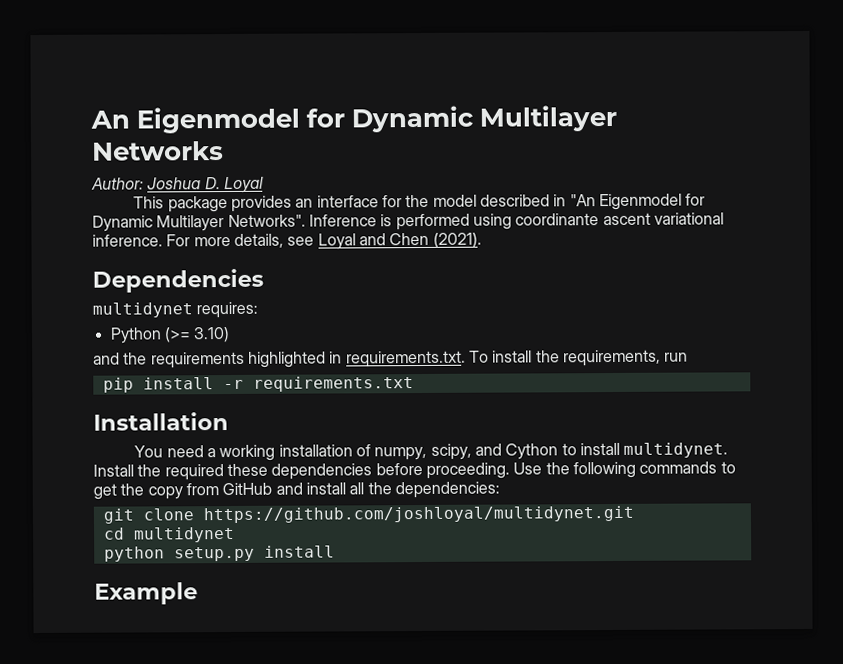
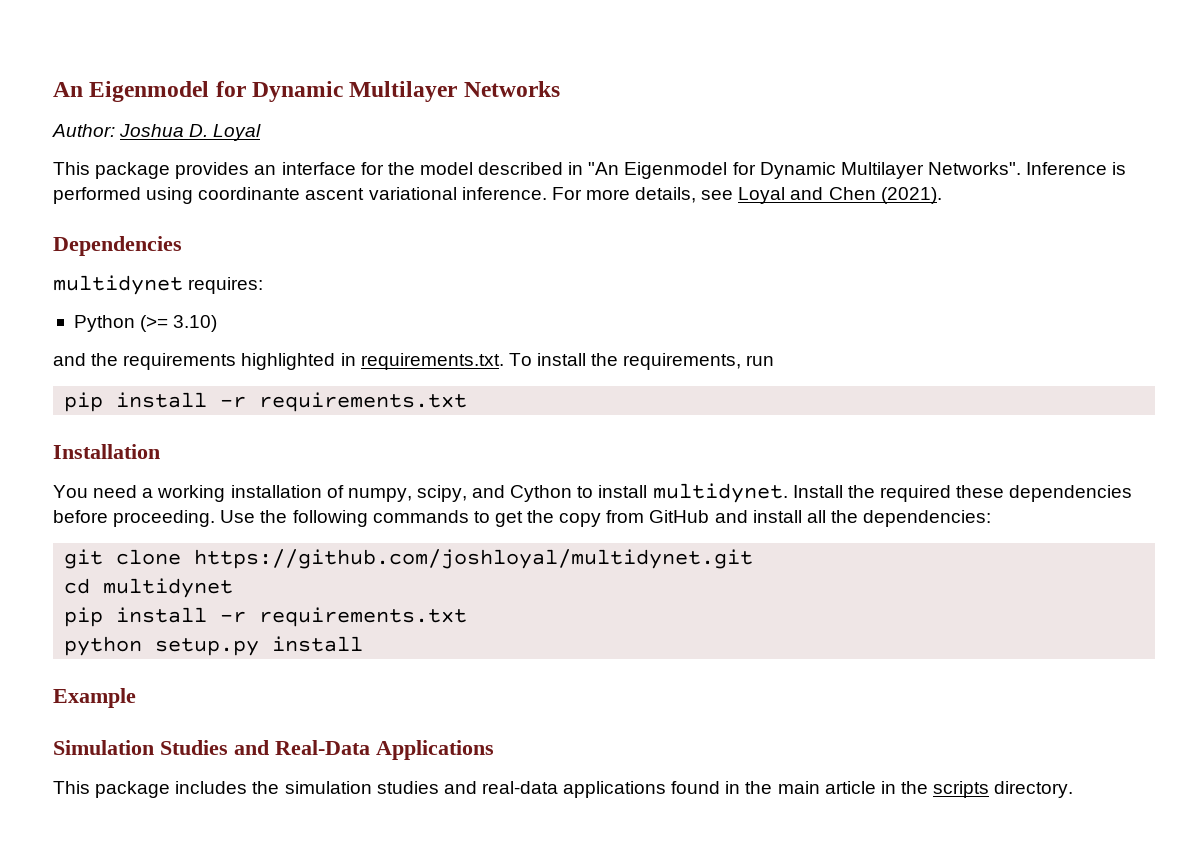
(235, 534) none -> [64,607,468,627] // pip install -r requirements.txt
(198, 593) none -> [53,740,494,760] [53,781,1074,798] // Simulation Studies and Real-Data Applications // This package includes the simulation studies and real-data applications found in the main article in the scripts directory.

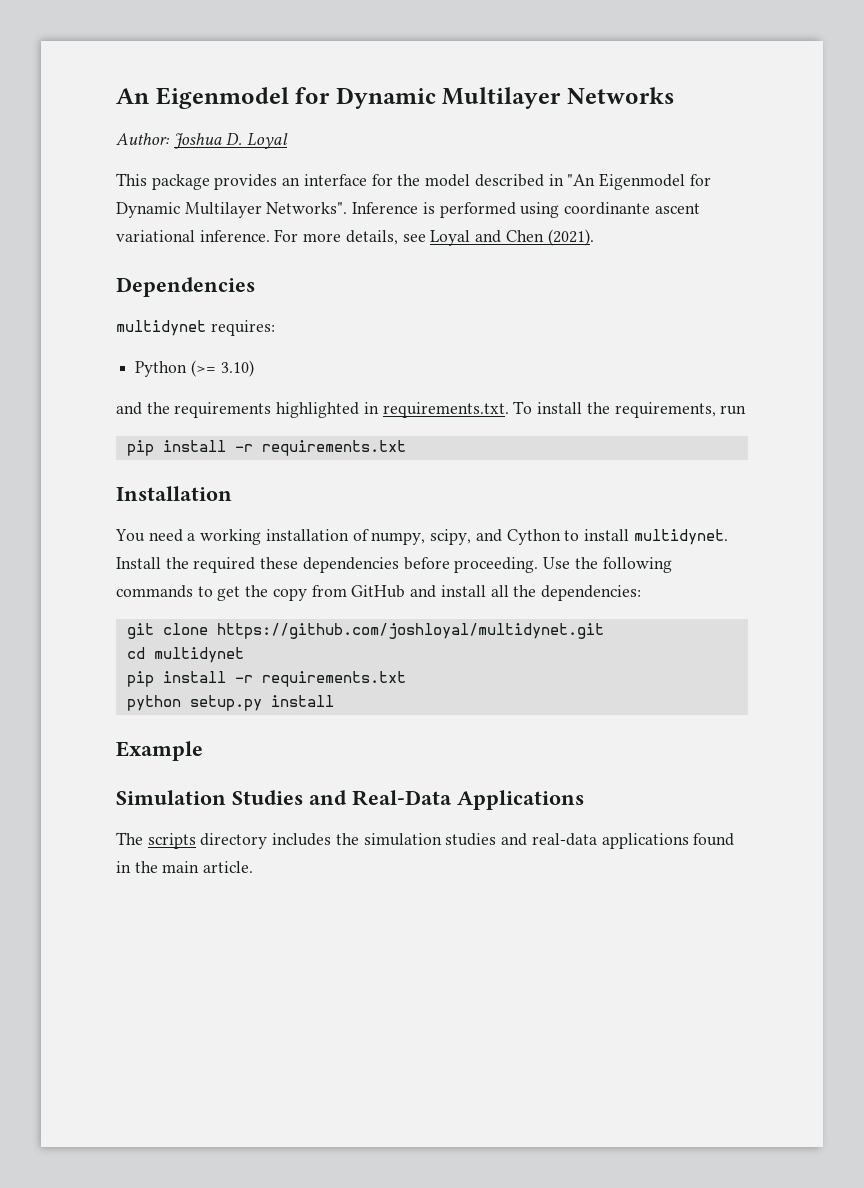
[53,781,171,798] This package -> [116,832,268,849] The scripts directory
[824,781,1074,798] article in the scripts directory. -> [203,861,254,873] article.

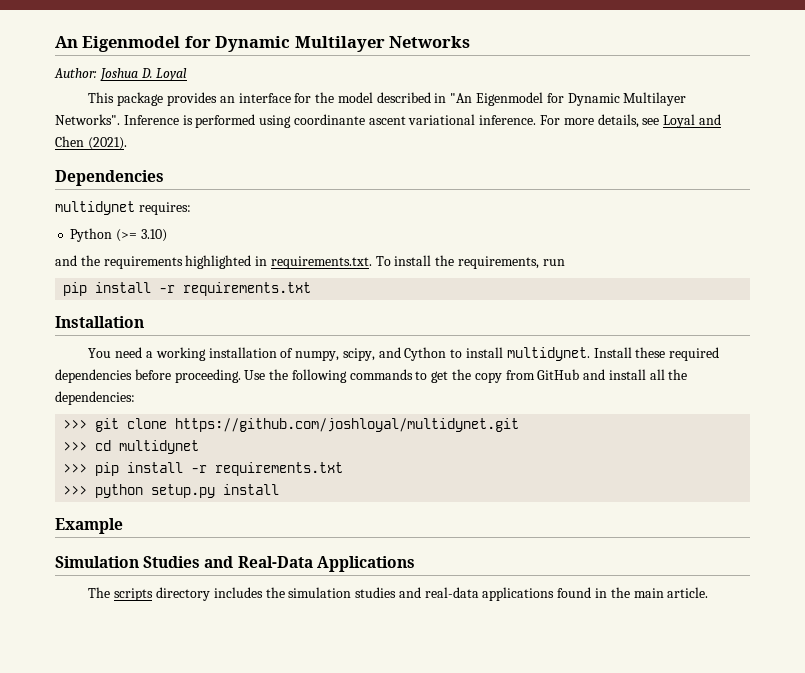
[165,557,299,573] the required these -> [635,347,720,361] these required
(641, 593) none -> [63,420,88,429] >>>
(604, 631) none -> [63,442,88,451] >>>
[126,671,406,687] pip install -r requirements.txt // -> [63,462,344,476] [63,486,88,495] >>> pip install -r requirements.txt // >>>

